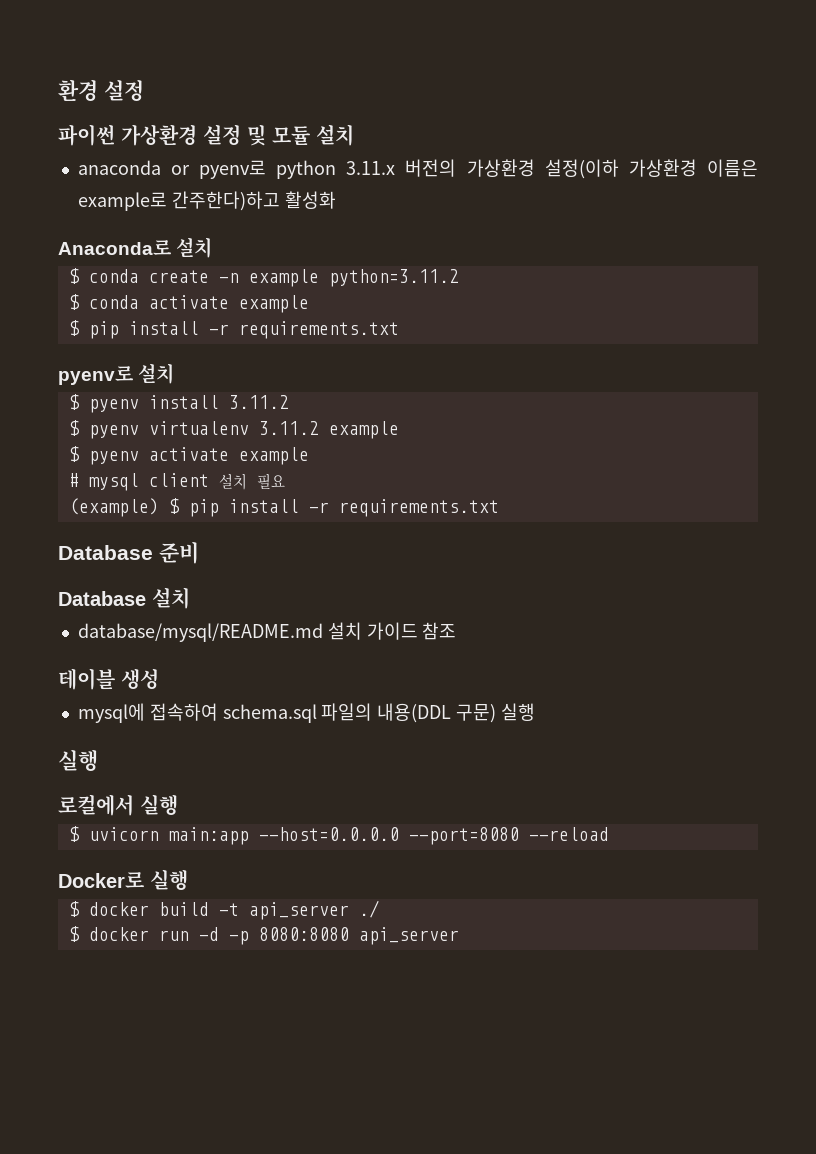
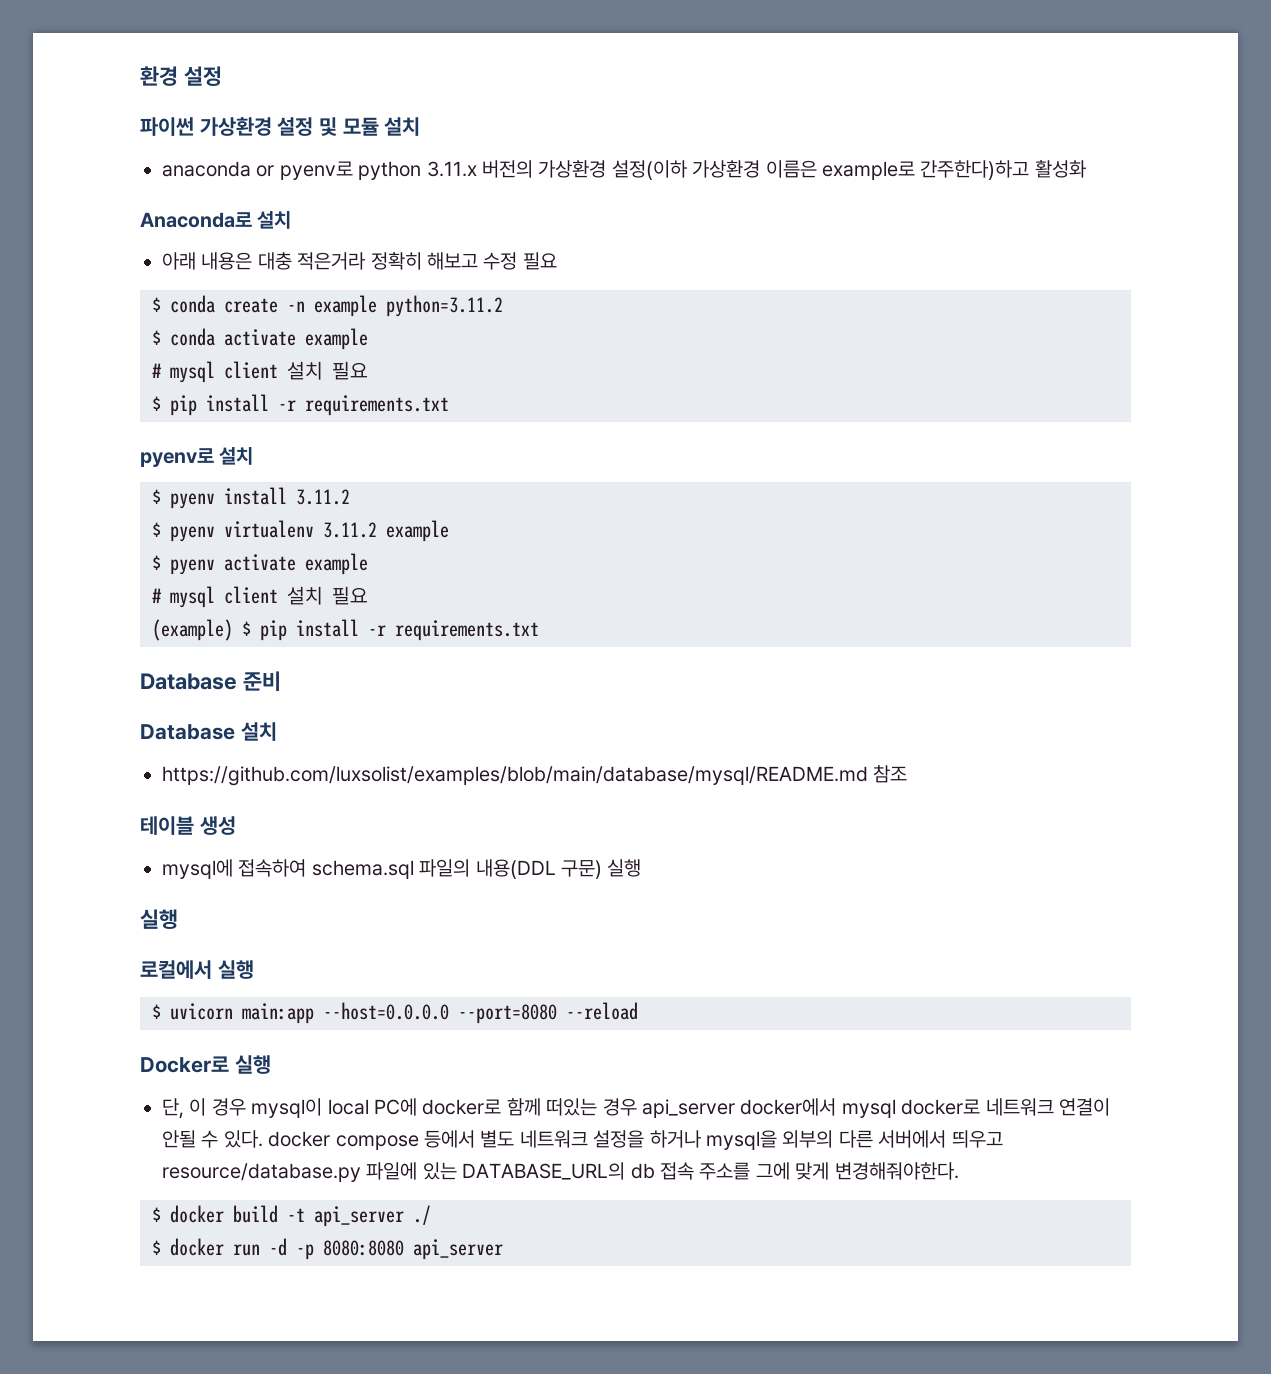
(213, 247) none -> [162,252,557,270] // 아래 내용은 대충 적은거라 정확히 해보고 수정 필요
(309, 304) none -> [152,361,368,383] // # mysql client 설치 필요
[77,622,418,642] database/mysql/README.md 설치 가이드 -> [162,766,868,786] https://github.com/luxsolist/examples/blob/main/database/mysql/README.md
(188, 879) none -> [162,1098,1110,1119] [162,1130,1003,1150] [162,1162,959,1182] // 단, 이 경우 mysql이 local PC에 docker로 함께 떠있는 경우 api_server docker에서 mysql docker로 네트워크 연결이 안될 수 있다. docker compose 등에서 별도 네트워크 설정을 하거나 mysql을 외부의 다른 서버에서 띄우고 resource/database.py 파일에 있는 DATABASE_URL의 db 접속 주소를 그에 맞게 변경해줘야한다.

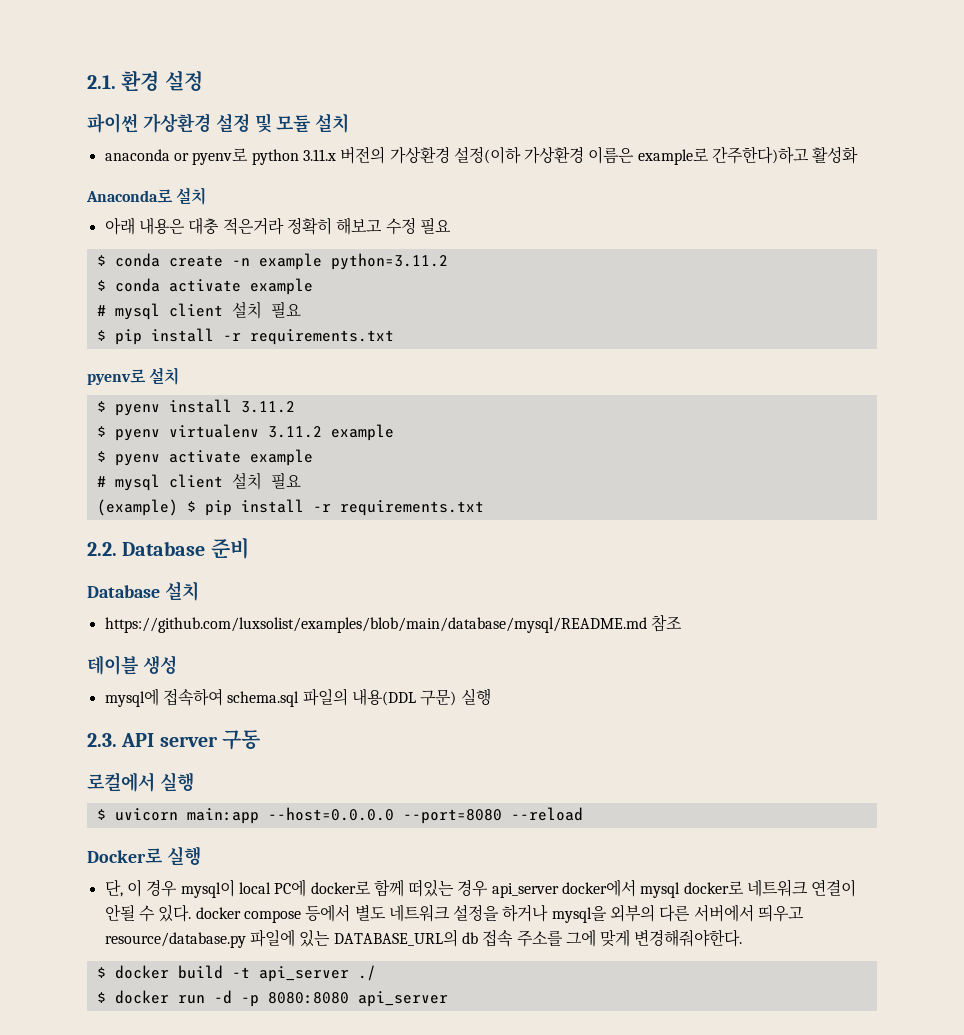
(140, 76) none -> [87,75,116,89] 2.1.
(539, 630) none -> [87,542,117,556] 2.2.
[140,909,178,929] 실행 -> [87,730,261,750] 2.3. API server 구동

